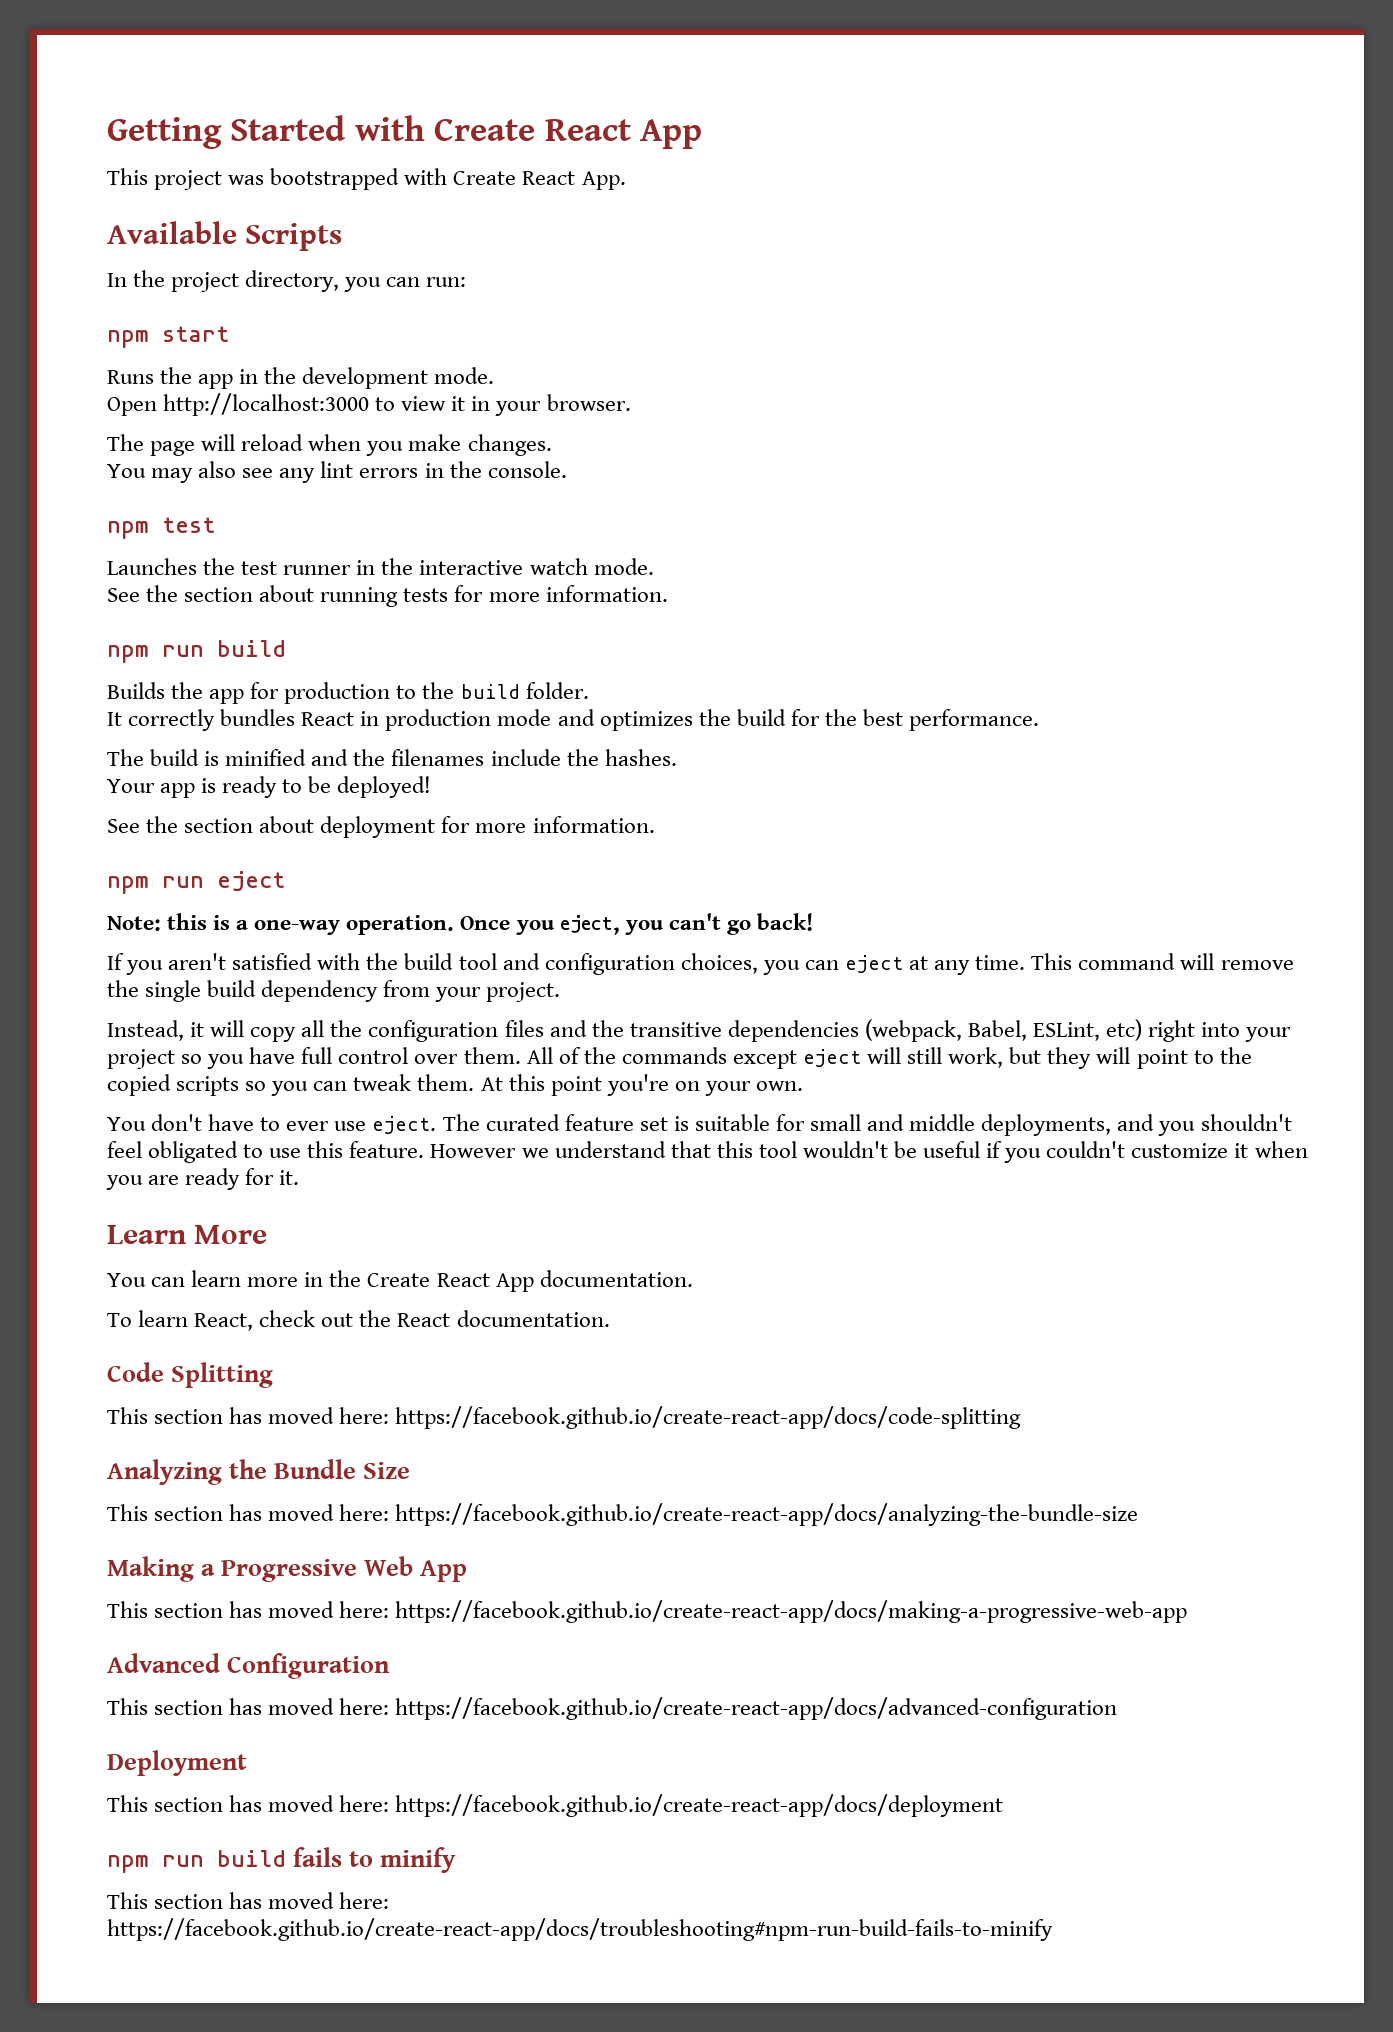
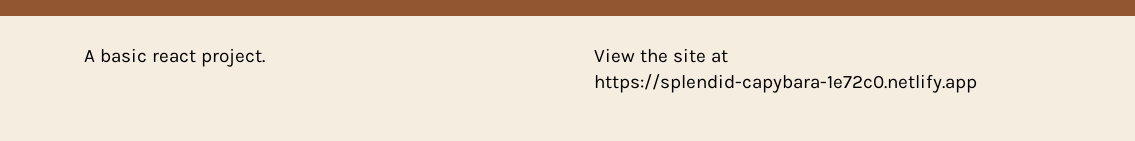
[107,115,703,149] [107,168,626,190] [107,221,343,251] [107,270,467,292] [107,326,229,348] [107,367,495,389] [107,393,631,416] [107,434,552,456] [107,461,567,483] [107,517,215,539] [107,558,654,575] [107,585,668,607] [107,640,286,663] [107,682,589,704] [107,709,1040,731] [107,749,677,766] [107,776,432,798] [107,816,655,838] [107,871,285,894] [107,913,813,935] [107,953,1294,975] [107,980,561,1002] [107,1019,1292,1042] [107,1047,1252,1069] [107,1074,803,1096] [107,1114,1292,1136] [107,1141,1308,1163] [106,1168,300,1190] [107,1225,268,1244] [107,1270,693,1292] [107,1310,610,1331] [107,1362,274,1388] [107,1406,1022,1429] [107,1459,411,1485] [107,1503,1139,1526] [107,1556,468,1582] [107,1600,1188,1623] [107,1653,391,1679] [107,1697,1118,1720] [107,1750,247,1776] [107,1794,1004,1817] [107,1847,457,1873] [107,1892,390,1909] [107,1918,1053,1941] Getting Started with Create React App // This project was bootstrapped with Create React App. // Available Scripts // In the project directory, you can run: // npm start // Runs the app in the development mode. // Open http://localhost:3000 to view it in your browser. // The page will reload when you make changes. // You may also see any lint errors in the console. // npm test // Launches the test runner in the interactive watch mode. // See the section about running tests for more information. // npm run build // Builds the app for production to the build folder. // It correctly bundles React in production mode and optimizes the build for the best performance. // The build is minified and the filenames include the hashes. // Your app is ready to be deployed! // See the section about deployment for more information. // npm run eject // Note: this is a one-way operation. Once you eject, you can't go back! // If you aren't satisfied with the build tool and configuration choices, you can eject at any time. This command will remove the single build dependency from your project. // Instead, it will copy all the configuration files and the transitive dependencies (webpack, Babel, ESLint, etc) right into your project so you have full control over them. All of the commands except eject will still work, but they will point to the copied scripts so you can tweak them. At this point you're on your own. // You don't have to ever use eject. The curated feature set is suitable for small and middle deployments, and you shouldn't feel obligated to use this feature. However we understand that this tool wouldn't be useful if you couldn't customize it when you are ready for it. // Learn More // You can learn more in the Create React App documentation. // To learn React, check out the React documentation. // Code Splitting // This section has moved here: https://facebook.github.io/create-react-app/docs/code-splitting // Analyzing the Bundle Size // This section has moved here: https://facebook.github.io/create-react-app/docs/analyzing-the-bundle-size // Making a Progressive Web App // This section has moved here: https://facebook.github.io/create-react-app/docs/making-a-progressive-web-app // Advanced Configuration // This section has moved here: https://facebook.github.io/create-react-app/docs/advanced-configuration // Deployment // This section has moved here: https://facebook.github.io/create-react-app/docs/deployment // npm run build fails to minify // This section has moved here: https://facebook.github.io/create-react-app/docs/troubleshooting#npm-run-build-fails-to-minify -> [84,48,266,67] [594,48,729,63] [594,74,977,93] A basic react project. // View the site at https://splendid-capybara-1e72c0.netlify.app

